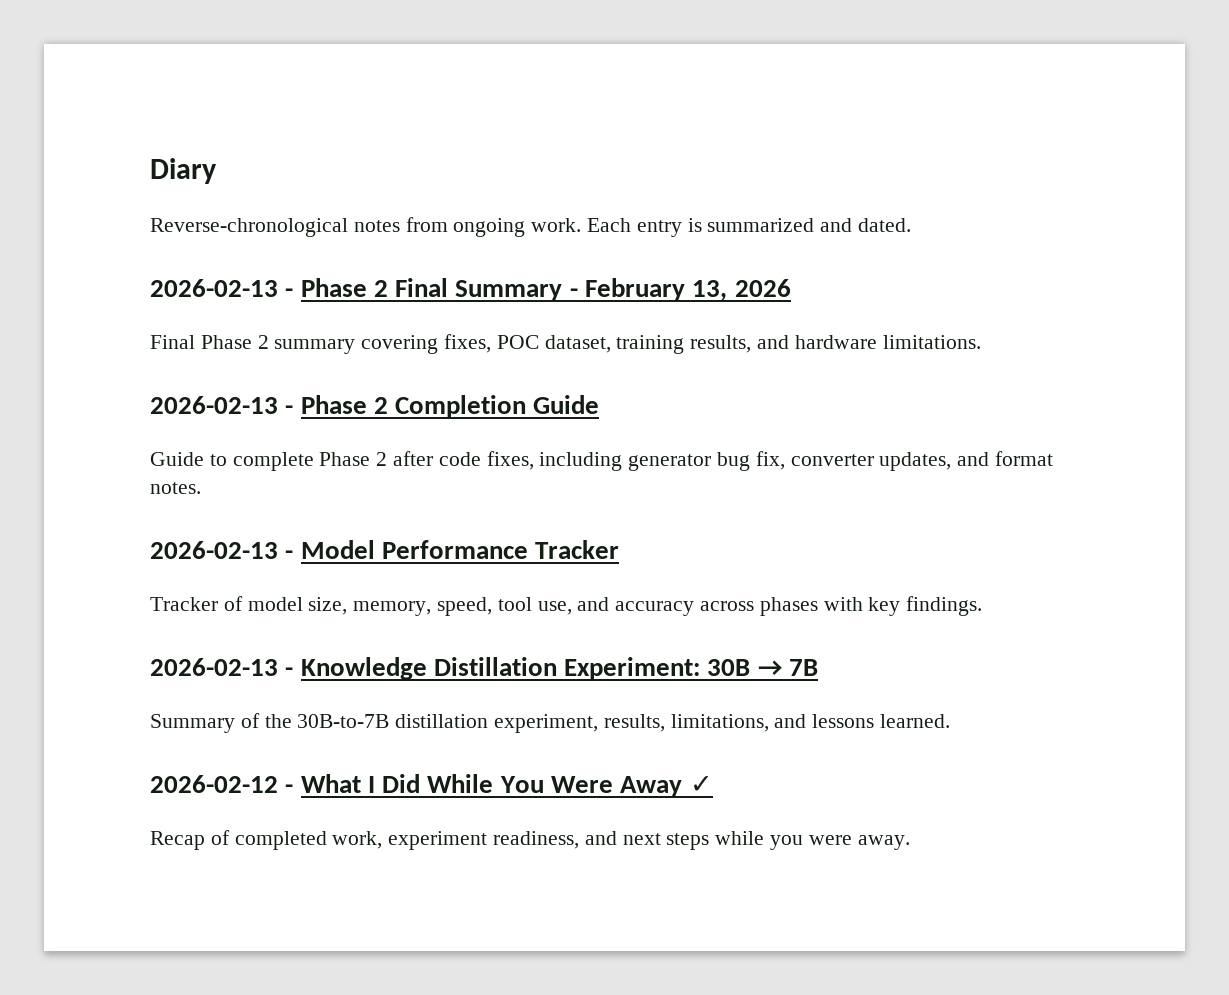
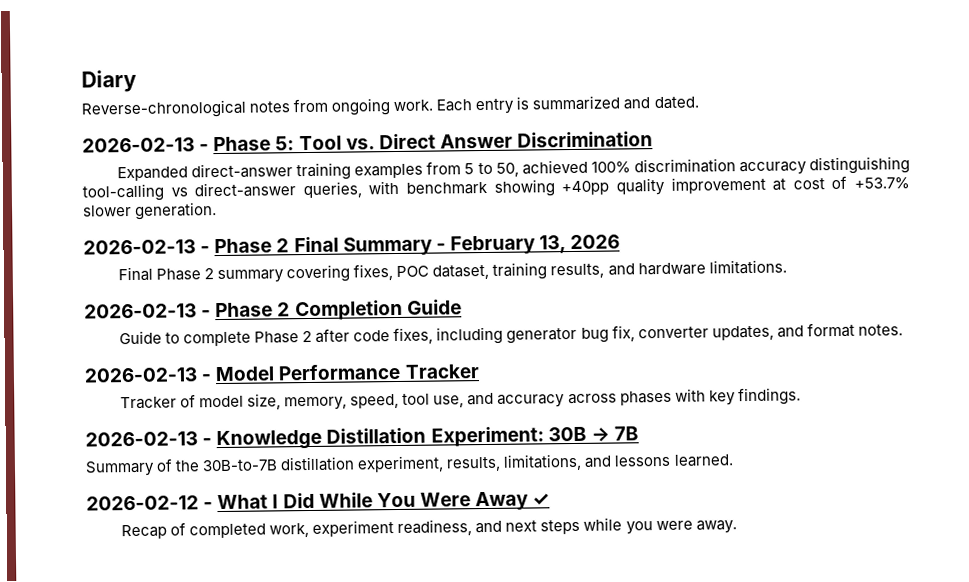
(912, 225) none -> [82,131,654,153] [117,156,910,182] [82,175,911,202] [83,202,218,220] // 2026-02-13 - Phase 5: Tool vs. Direct Answer Discrimination // Expanded direct-answer training examples from 5 to 50, achieved 100% discrimination accuracy distinguishing tool-calling vs direct-answer queries, with benchmark showing +40pp quality improvement at cost of +53.7% slower generation.

